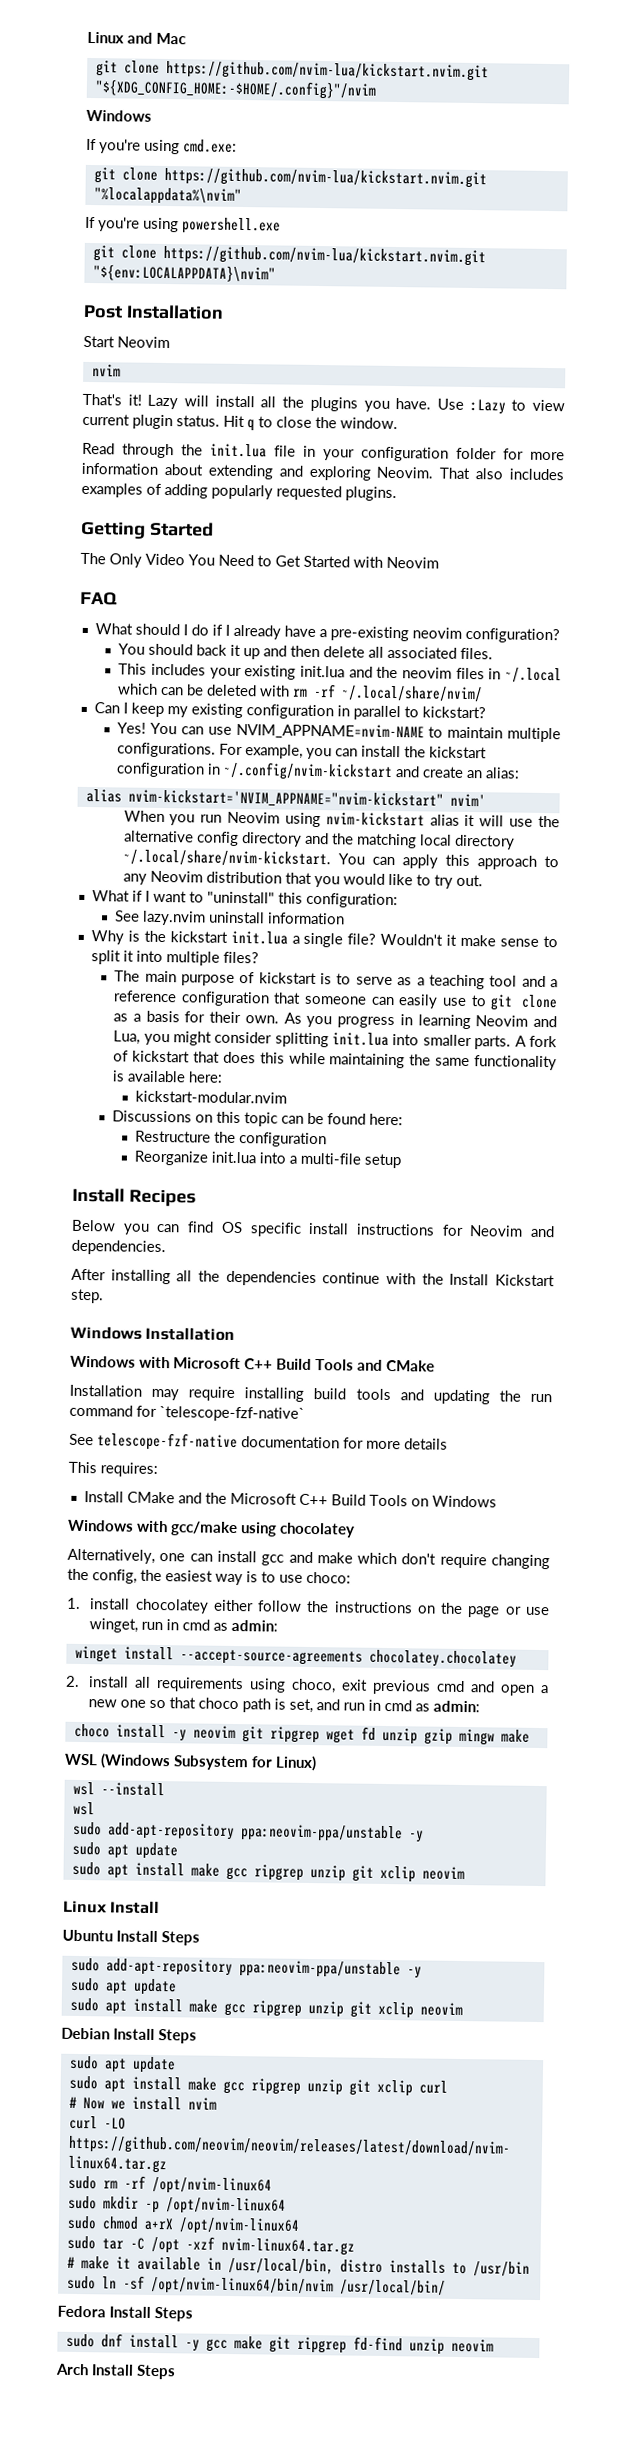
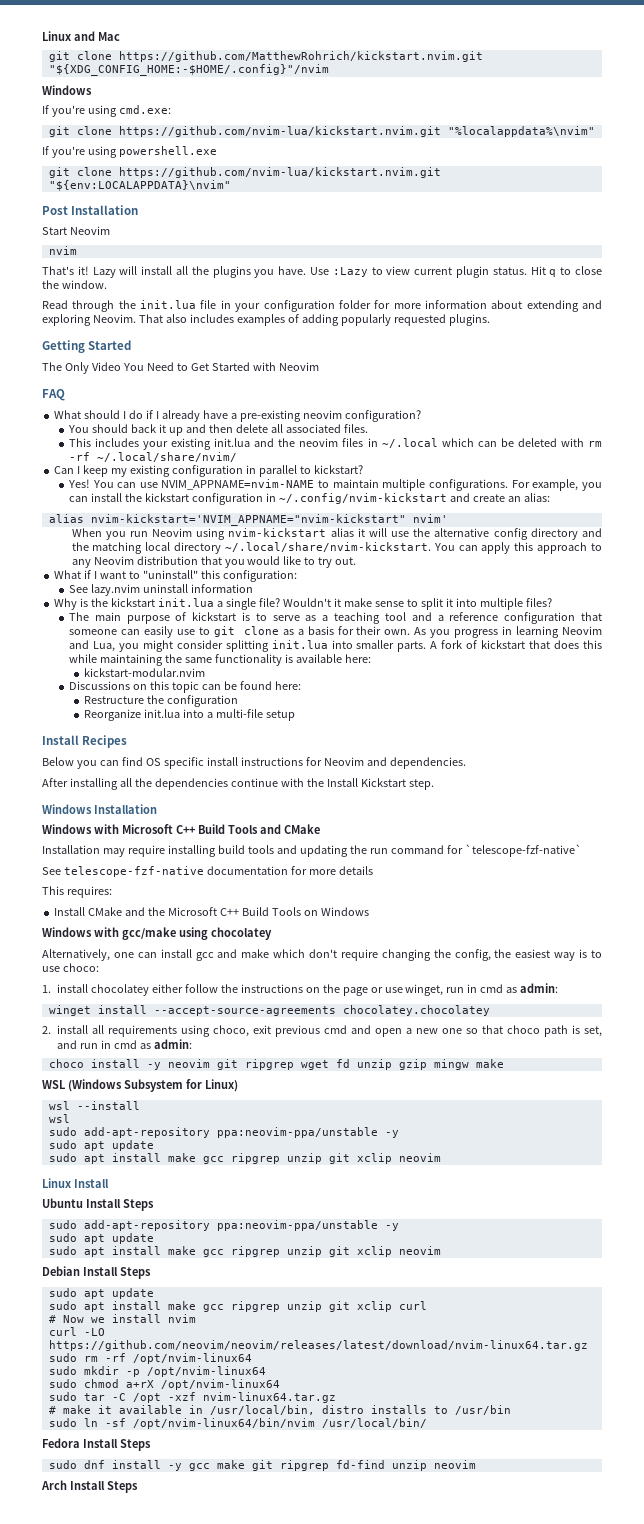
[165,60,489,82] https://github.com/nvim-lua/kickstart.nvim.git -> [118,51,483,62] https://github.com/MatthewRohrich/kickstart.nvim.git

